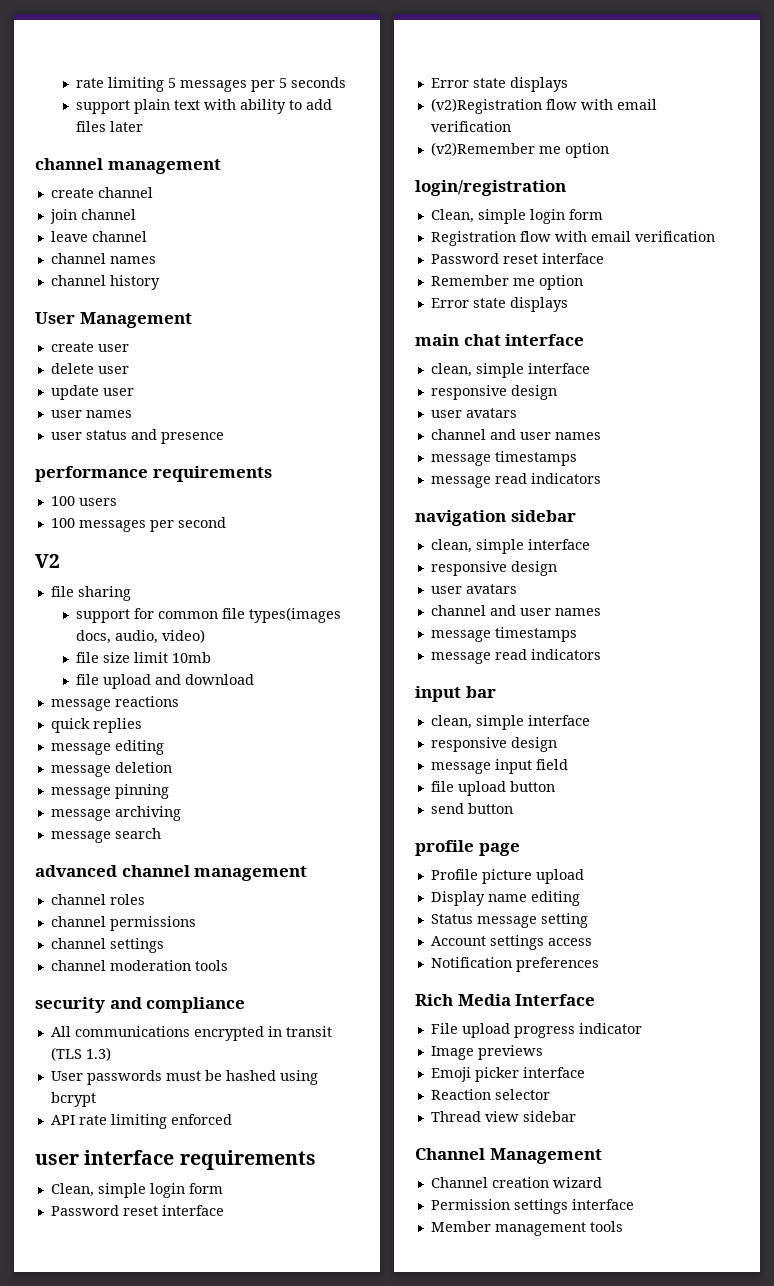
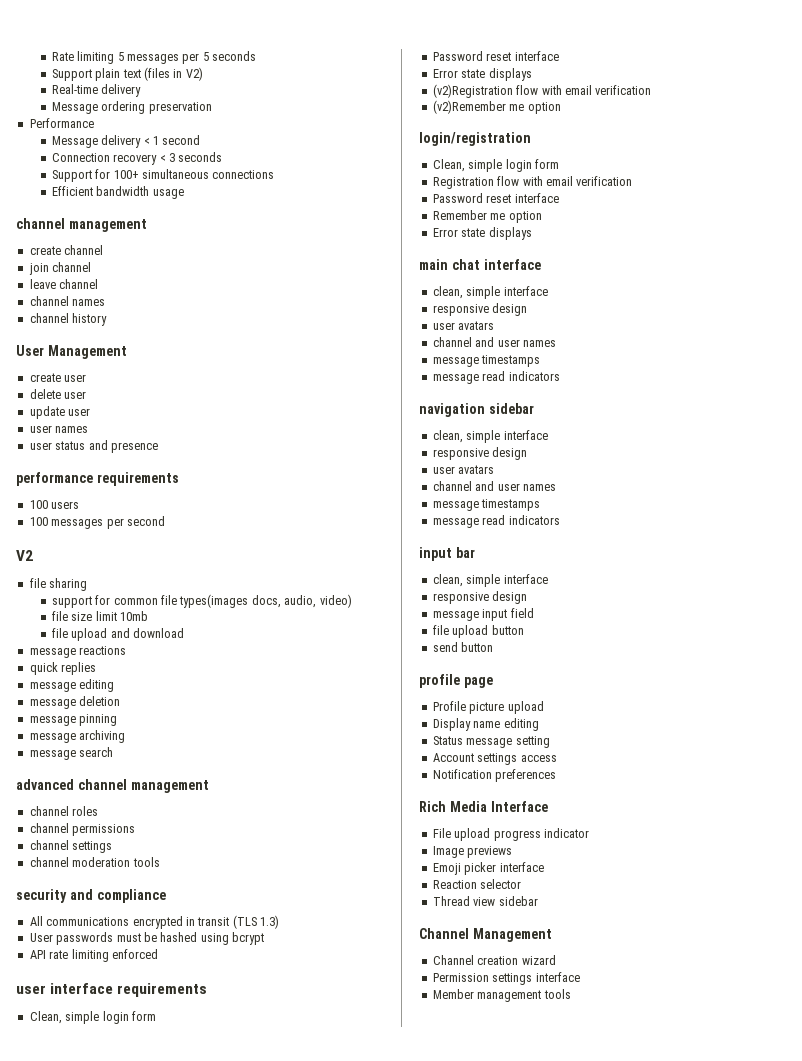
[75,78,104,88] rate -> [51,52,74,61] Rate
[75,100,130,114] support -> [51,69,92,81] Support
[203,99,332,114] [75,121,143,132] with ability to add files later -> [144,67,203,81] [51,84,142,97] [51,101,212,114] [29,118,94,128] [51,135,201,148] [51,152,223,165] [51,169,275,182] [51,186,184,199] (files in V2) // Real-time delivery // Message ordering preservation // Performance // Message delivery < 1 second // Connection recovery < 3 seconds // Support for 100+ simultaneous connections // Efficient bandwidth usage

